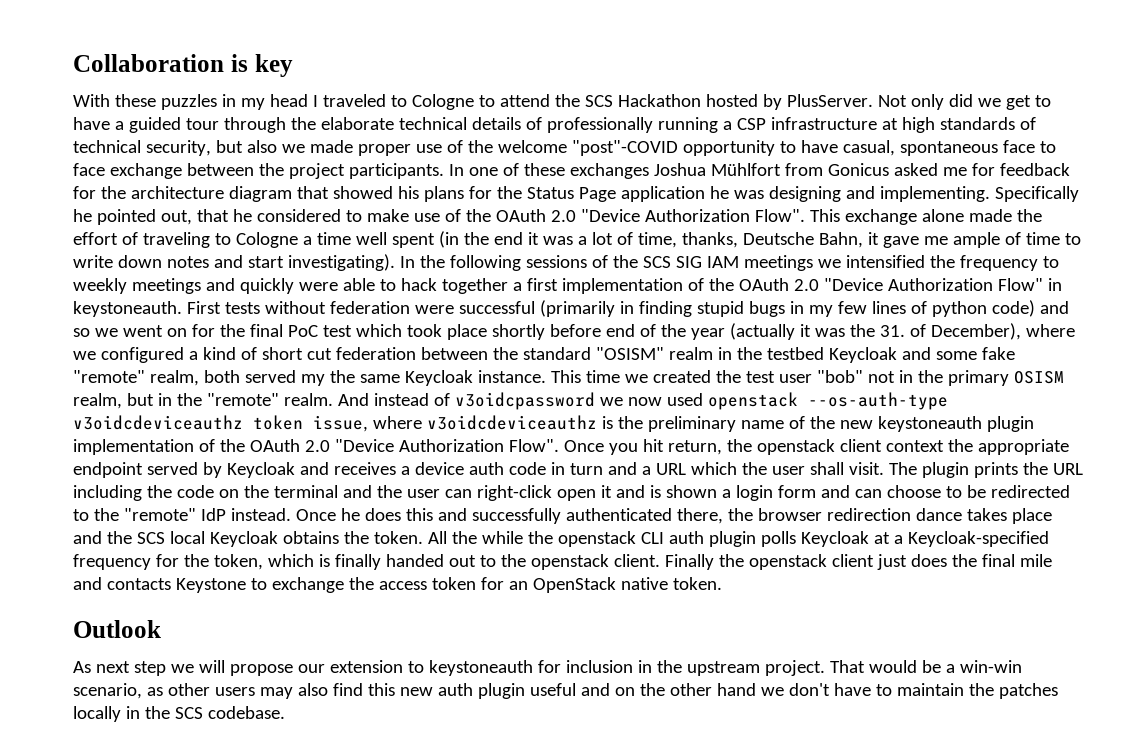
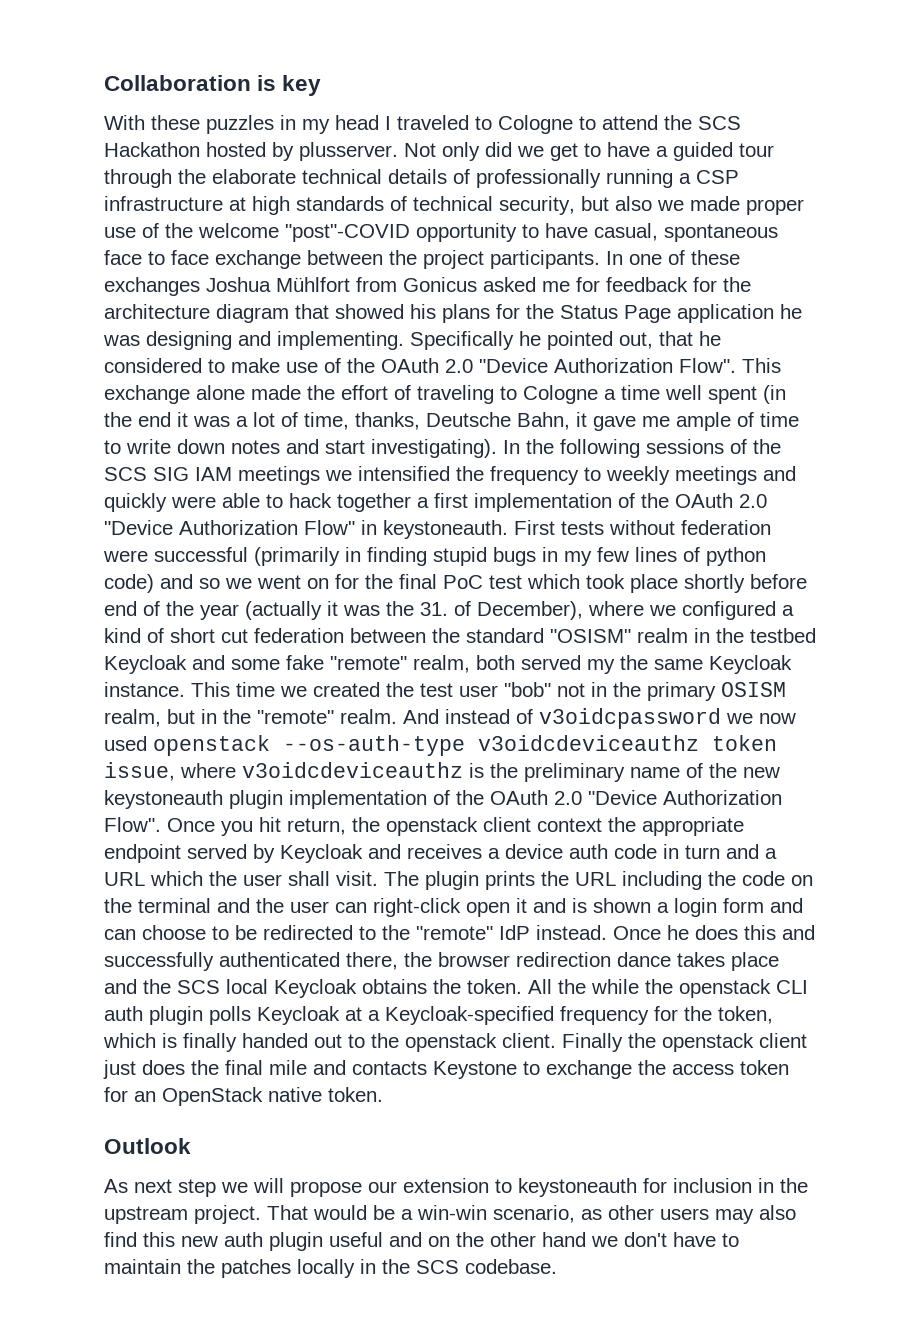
[786,94,873,107] PlusServer. -> [299,142,398,161] plusserver.

